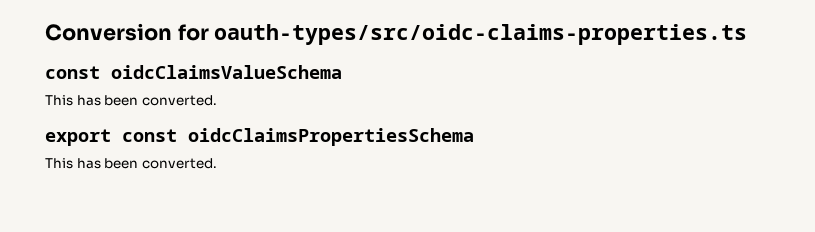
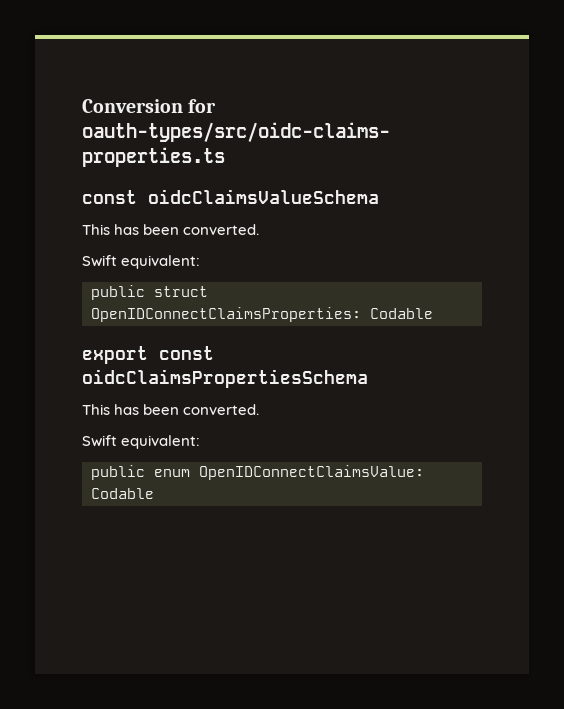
(217, 100) none -> [82,255,201,269] [91,285,208,300] [91,307,433,322] // Swift equivalent: // public struct OpenIDConnectClaimsProperties: Codable
(217, 163) none -> [82,435,201,449] [91,465,424,480] [91,488,154,499] // Swift equivalent: // public enum OpenIDConnectClaimsValue: Codable

